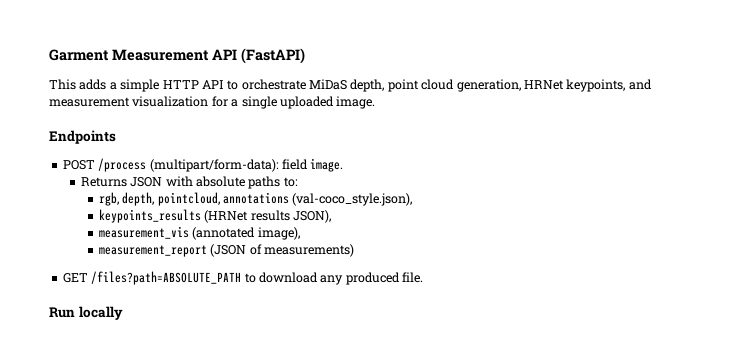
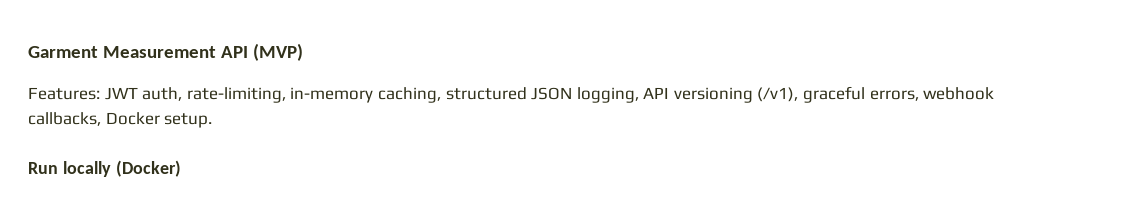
[241,48,305,64] [49,79,652,92] [49,96,376,109] [49,130,116,144] [62,158,344,172] [80,176,298,189] [98,192,413,206] [98,209,331,223] [98,226,300,240] [98,244,354,257] [62,271,423,285] (FastAPI) // This adds a simple HTTP API to orchestrate MiDaS depth, point cloud generation, HRNet keypoints, and measurement visualization for a single uploaded image. // Endpoints // POST /process (multipart/form-data): field image. // Returns JSON with absolute paths to: // rgb, depth, pointcloud, annotations (val-coco_style.json), // keypoints_results (HRNet results JSON), // measurement_vis (annotated image), // measurement_report (JSON of measurements) // GET /files?path=ABSOLUTE_PATH to download any produced file. -> [252,43,303,61] [28,86,995,103] [28,112,213,128] (MVP) // Features: JWT auth, rate-limiting, in-memory caching, structured JSON logging, API versioning (/v1), graceful errors, webhook callbacks, Docker setup.
(123, 313) none -> [115,160,181,177] (Docker)

